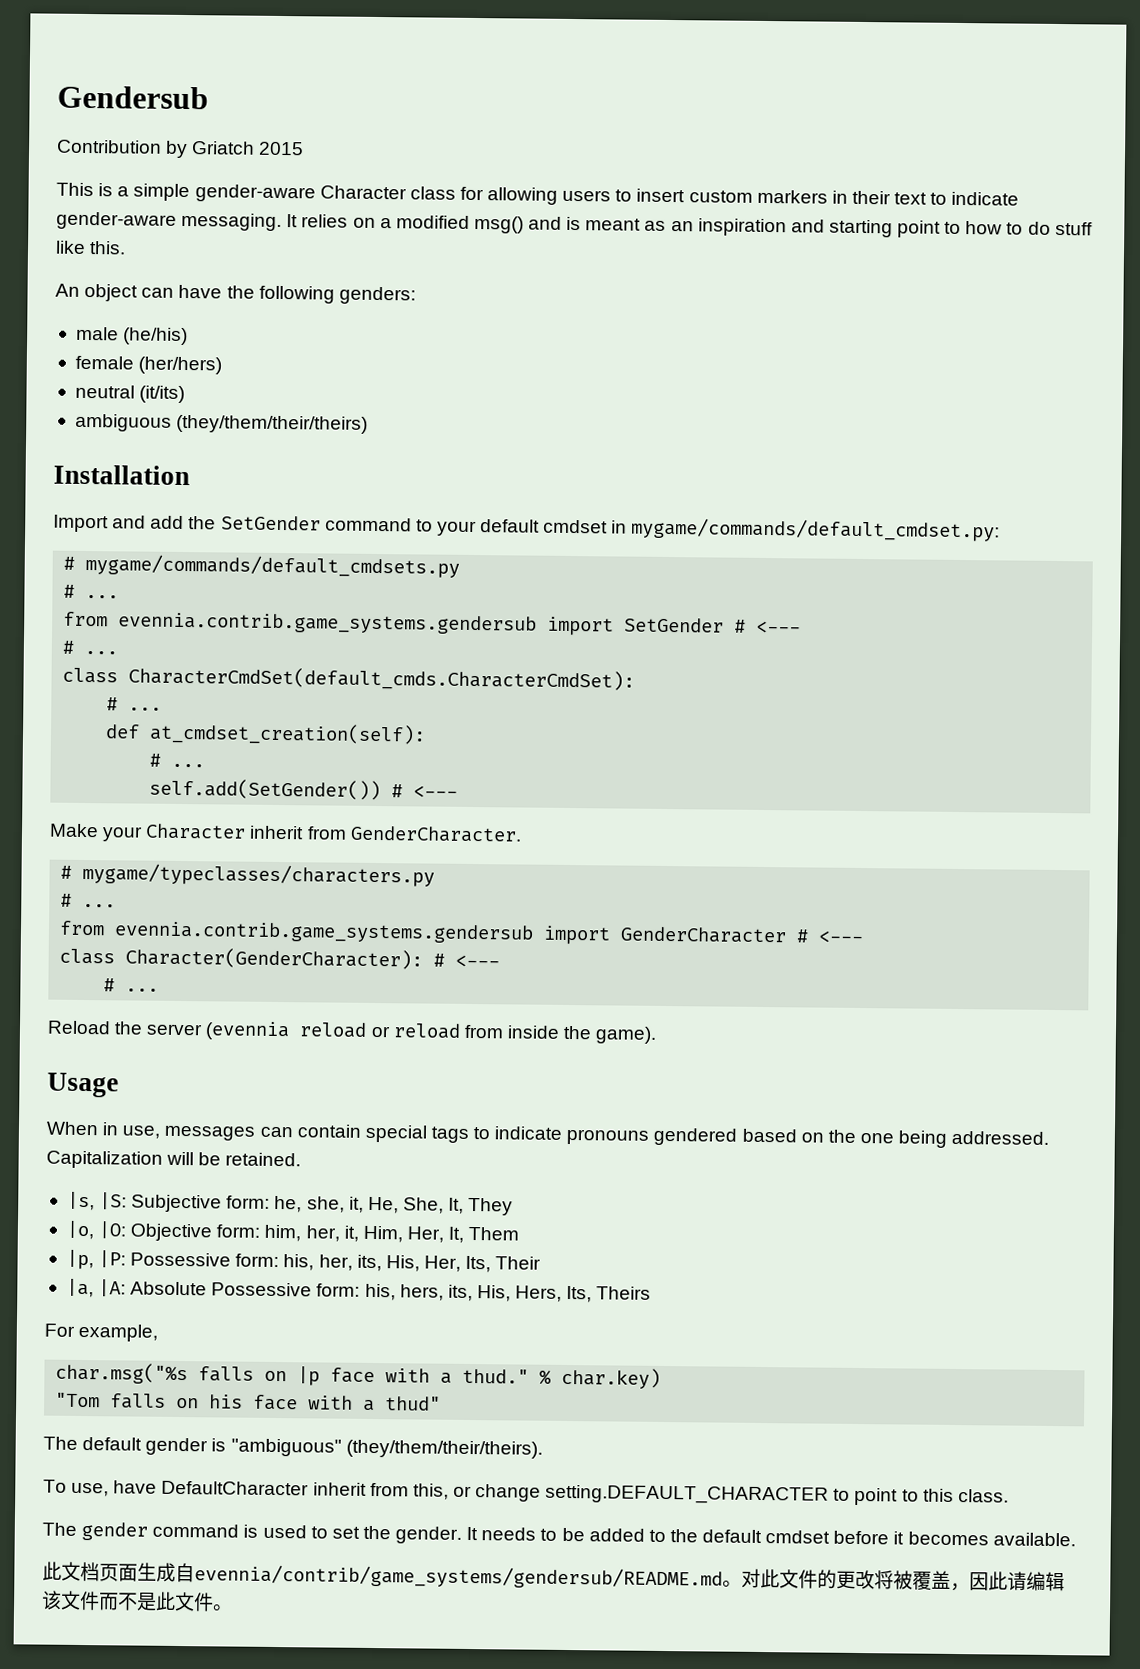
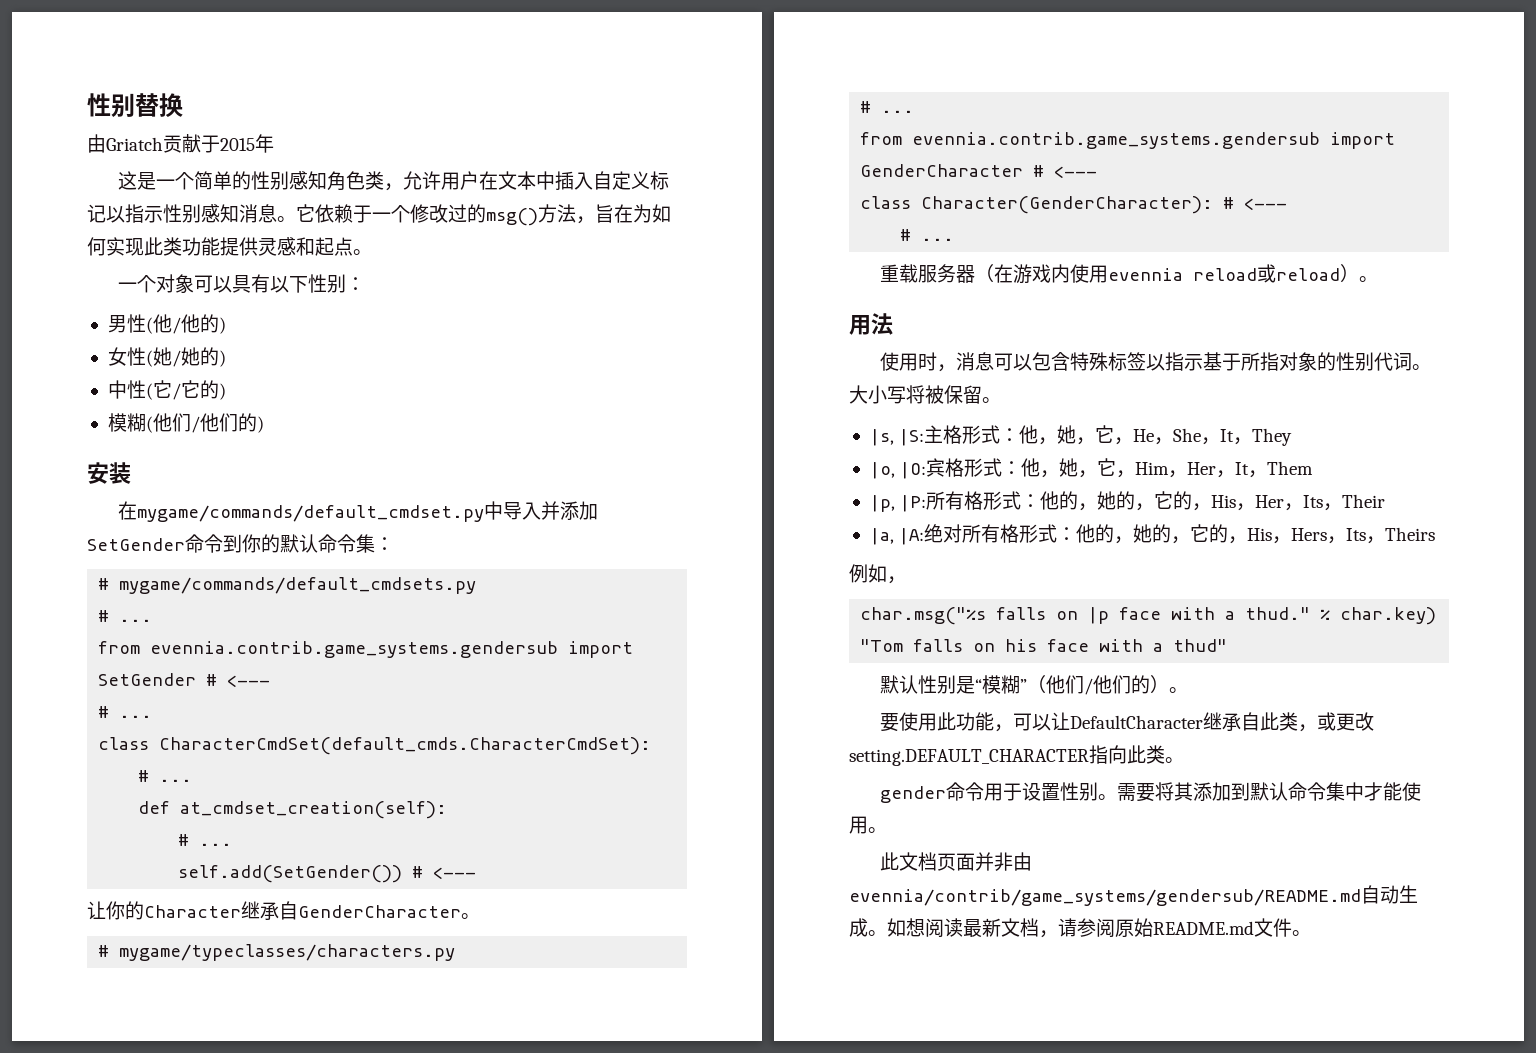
[57,85,209,110] [56,139,305,159] [56,182,1020,206] [56,211,1093,238] [55,240,127,255] [55,283,416,305] [75,326,189,346] [74,355,223,375] [74,384,186,404] [74,413,369,434] [53,464,190,486] [53,514,1001,542] Gendersub // Contribution by Griatch 2015 // This is a simple gender-aware Character class for allowing users to insert custom markers in their text to indicate gender-aware messaging. It relies on a modified msg() and is meant as an inspiration and starting point to how to do stuff like this. // An object can have the following genders: // male (he/his) // female (her/hers) // neutral (it/its) // ambiguous (they/them/their/theirs) // Installation // Import and add the SetGender command to your default cmdset in mygame/commands/default_cmdset.py: -> [87,93,183,117] [87,134,274,153] [117,171,669,191] [87,204,671,226] [87,237,372,256] [117,274,365,293] [107,314,226,334] [107,347,226,367] [107,380,226,400] [107,413,264,433] [87,462,131,484] [117,501,598,522] [87,534,394,553] 性别替换 // 由Griatch贡献于2015年 // 这是一个简单的性别感知角色类，允许用户在文本中插入自定义标记以指示性别感知消息。它依赖于一个修改过的msg()方法，旨在为如何实现此类功能提供灵感和起点。 // 一个对象可以具有以下性别： // 男性(他/他的) // 女性(她/她的) // 中性(它/它的) // 模糊(他们/他们的) // 安装 // 在mygame/commands/default_cmdset.py中导入并添加SetGender命令到你的默认命令集：
[49,823,522,843] Make your Character inherit from GenderCharacter. -> [87,901,480,920] 让你的Character继承自GenderCharacter。
[47,1020,658,1044] [47,1072,119,1098] [46,1121,1050,1148] [46,1150,302,1169] [66,1191,514,1216] [65,1220,520,1243] [65,1249,542,1273] [65,1278,593,1303] Reload the server (evennia reload or reload from inside the game). // Usage // When in use, messages can contain special tags to indicate pronouns gendered based on the one being addressed. Capitalization will be retained. // |s, |S: Subjective form: he, she, it, He, She, It, They // |o, |O: Objective form: him, her, it, Him, Her, It, Them // |p, |P: Possessive form: his, her, its, His, Her, Its, Their // |a, |A: Absolute Possessive form: his, hers, its, His, Hers, Its, -> [879,264,1378,284] [849,313,893,335] [879,352,1431,372] [849,385,1001,404] [869,425,1293,446] [869,458,1314,479] [869,491,1386,512] [869,524,1386,545] 重载服务器（在游戏内使用evennia reload或reload）。 // 用法 // 使用时，消息可以包含特殊标签以指示基于所指对象的性别代词。大小写将被保留。 // |s, |S:主格形式：他，她，它，He，She，It，They // |o, |O:宾格形式：他，她，它，Him，Her，It，Them // |p, |P:所有格形式：他的，她的，它的，His，Her，Its，Their // |a, |A:绝对所有格形式：他的，她的，它的，His，Hers，Its，
[44,1323,159,1342] For example, -> [849,564,906,584] 例如，
[43,1436,543,1459] [43,1479,1009,1506] [42,1522,1076,1547] [42,1561,1065,1592] [41,1590,176,1611] The default gender is "ambiguous" (they/them/their/theirs). // To use, have DefaultCharacter inherit from this, or change setting.DEFAULT_CHARACTER to point to this class. // The gender command is used to set the gender. It needs to be added to the default cmdset before it becomes available. // 此文档页面生成自evennia/contrib/game_systems/gendersub/README.md。对此文件的更改将被覆盖，因此请编辑该文件而不是此 -> [879,675,1188,695] [879,712,1374,732] [849,745,1184,766] [879,782,1421,803] [849,816,887,834] [879,852,1032,871] [849,885,1418,906] [849,918,1254,938] 默认性别是“模糊”（他们/他们的）。 // 要使用此功能，可以让DefaultCharacter继承自此类，或更改setting.DEFAULT_CHARACTER指向此类。 // gender命令用于设置性别。需要将其添加到默认命令集中才能使用。 // 此文档页面并非由evennia/contrib/game_systems/gendersub/README.md自动生成。如想阅读最新文档，请参阅原始README.md

